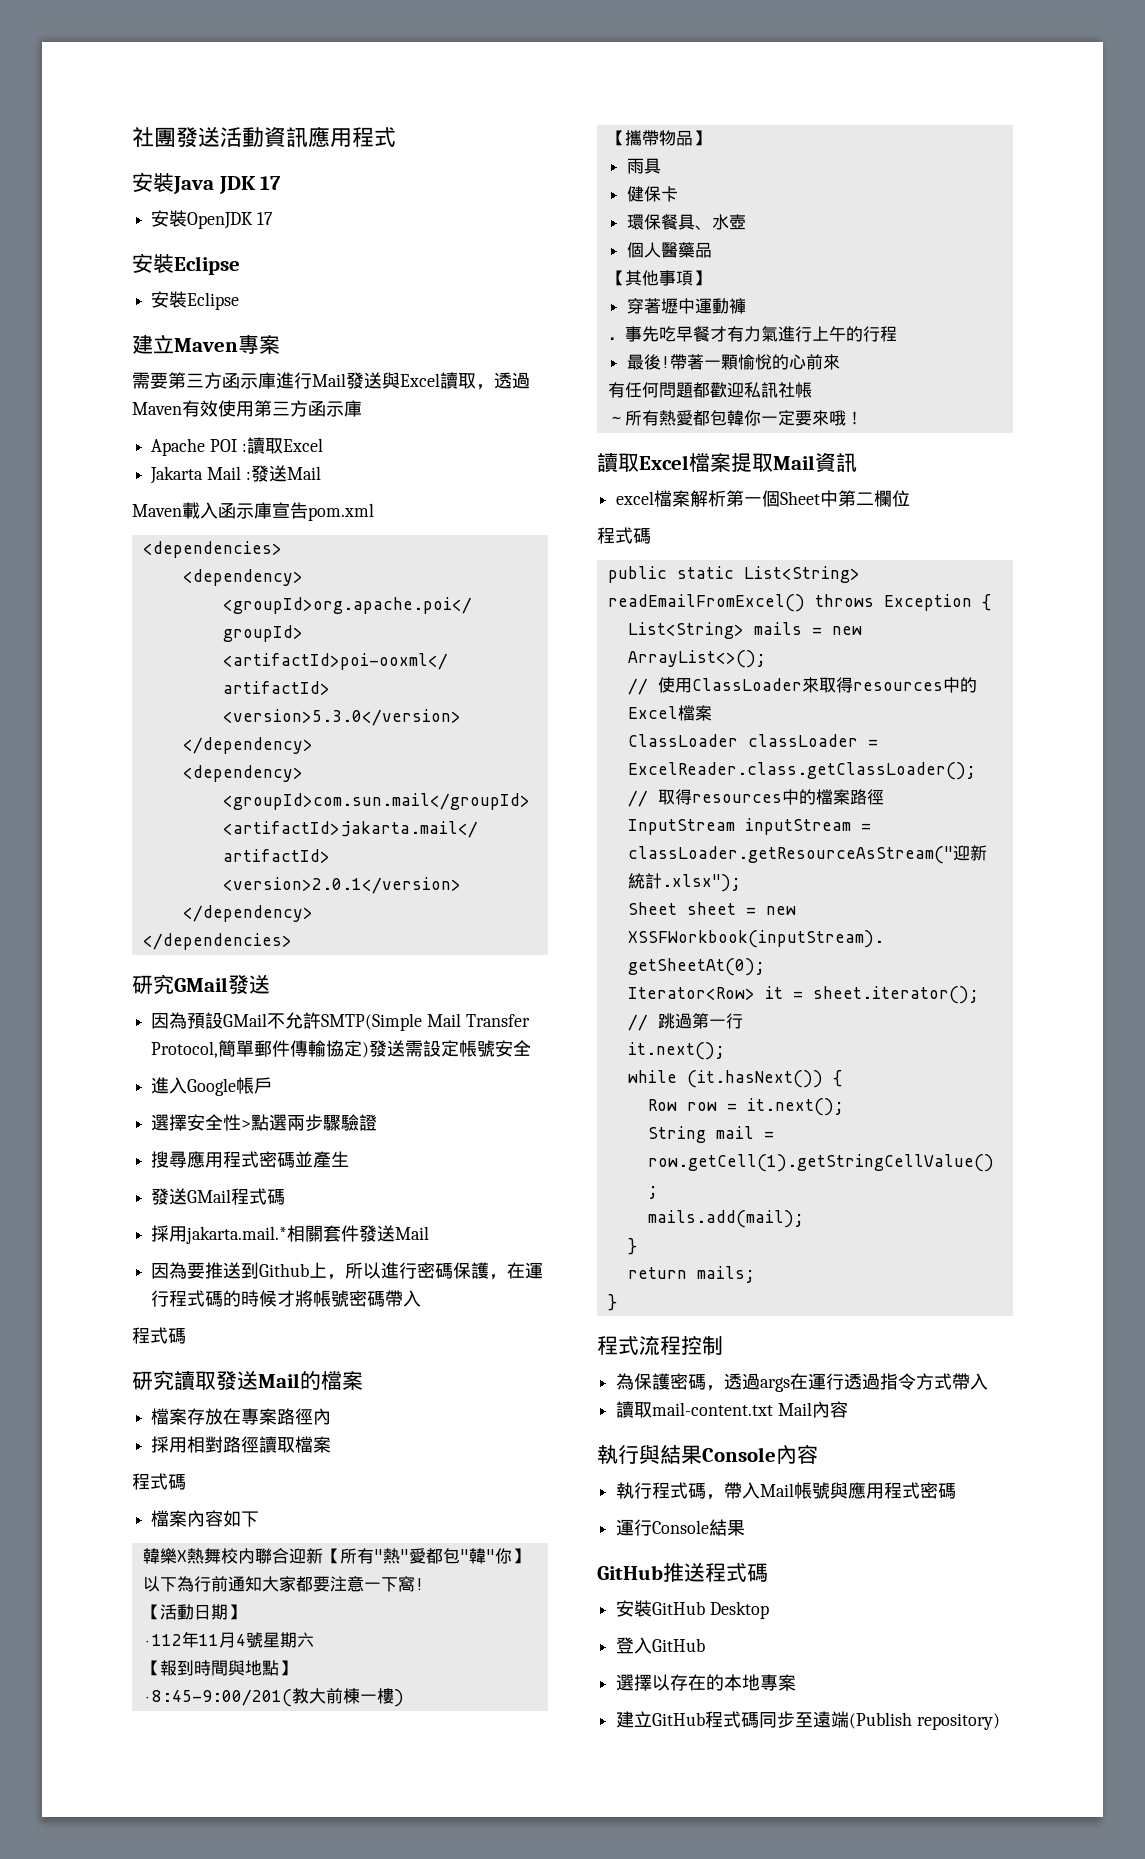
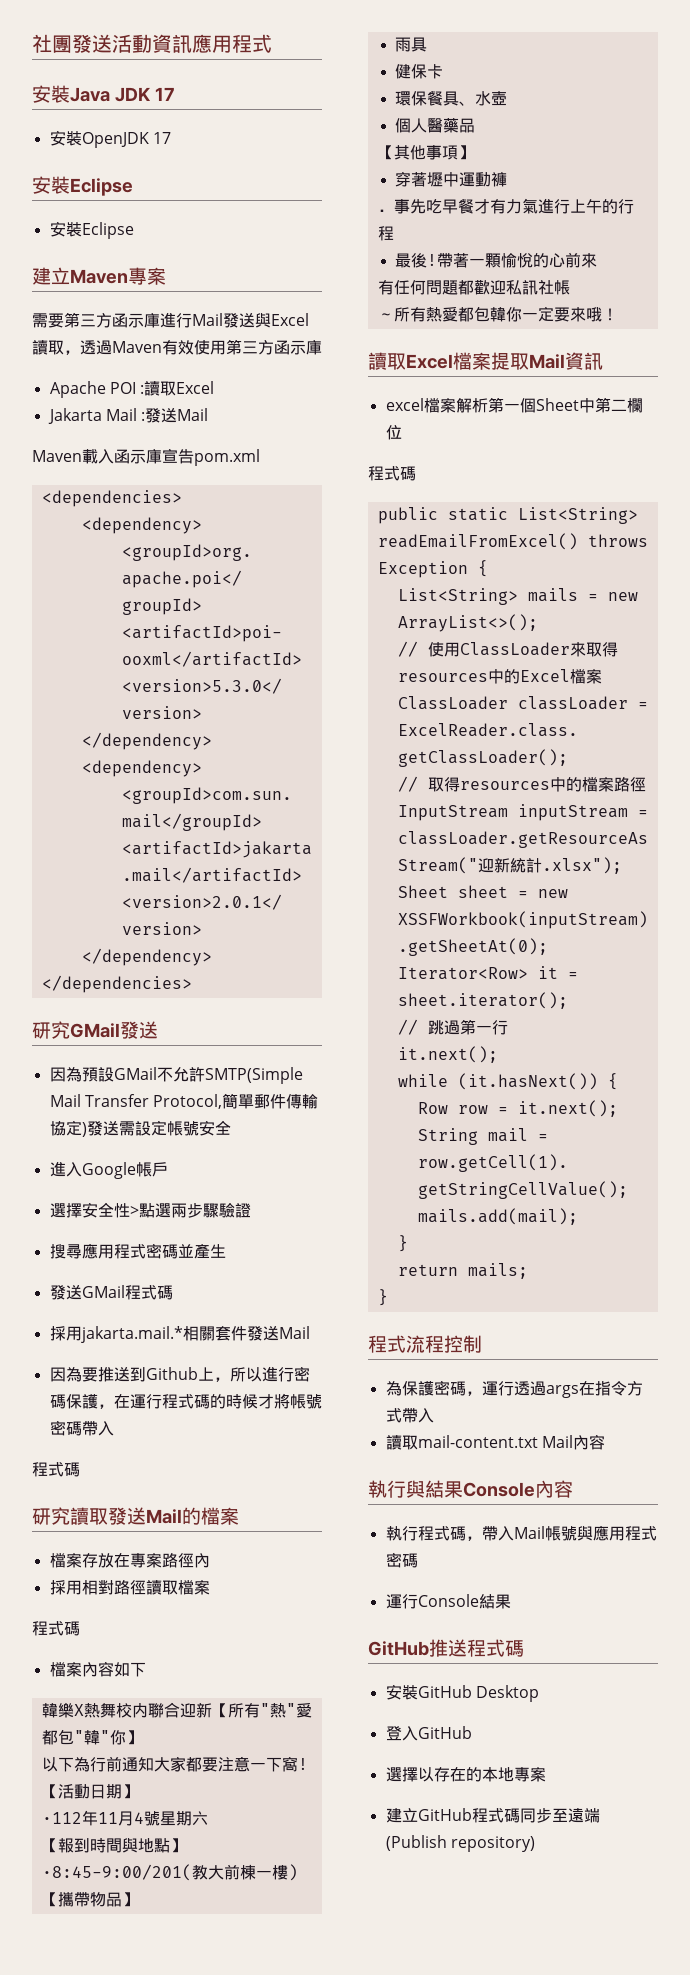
(725, 1388) none -> [481,1381,514,1396] 運行
[808,1373,881,1390] 運行透過 -> (595, 1388) none

